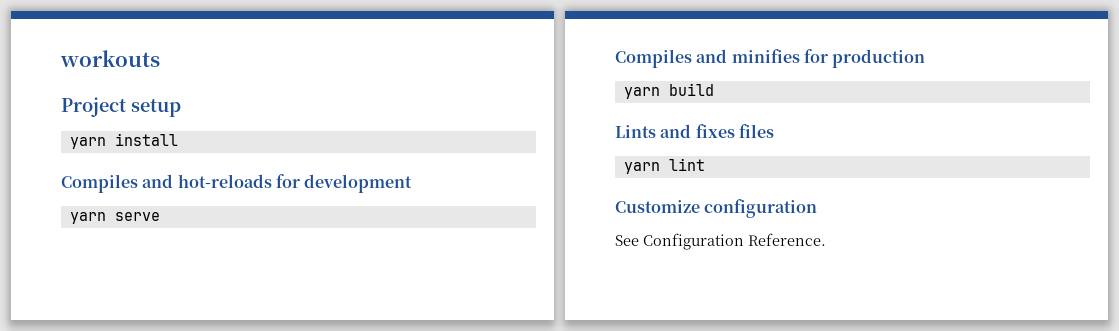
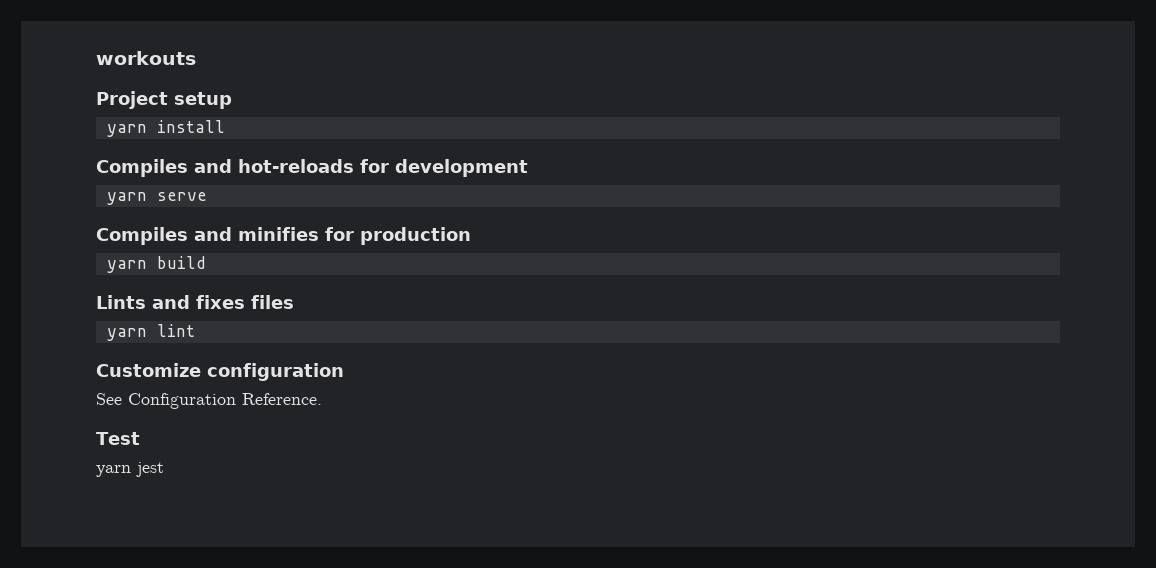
(826, 239) none -> [96,432,140,445] [96,462,164,477] // Test // yarn jest

